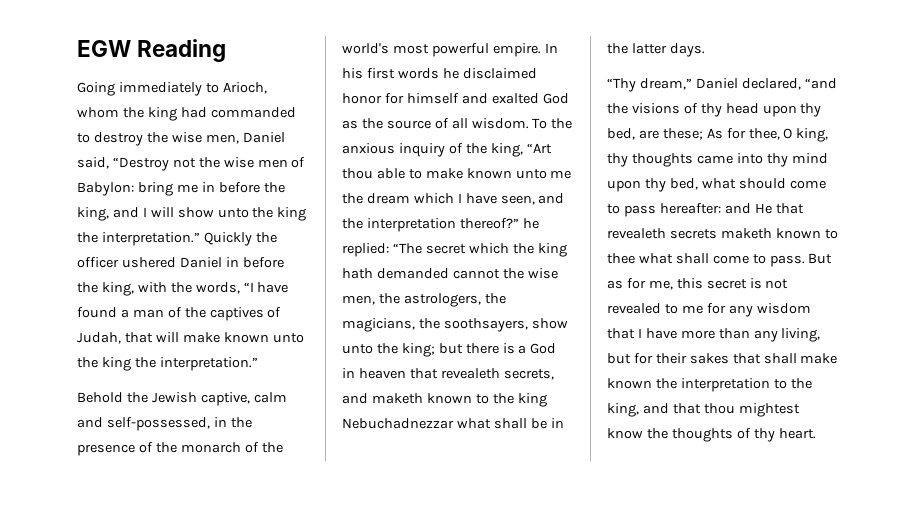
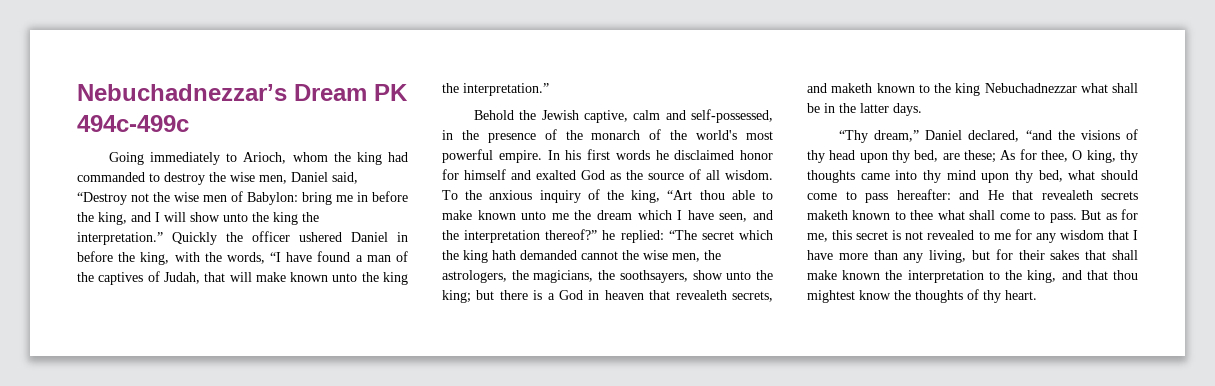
[77,39,227,62] EGW Reading -> [77,84,408,101] [77,115,189,132] Nebuchadnezzar’s Dream PK 494c-499c

